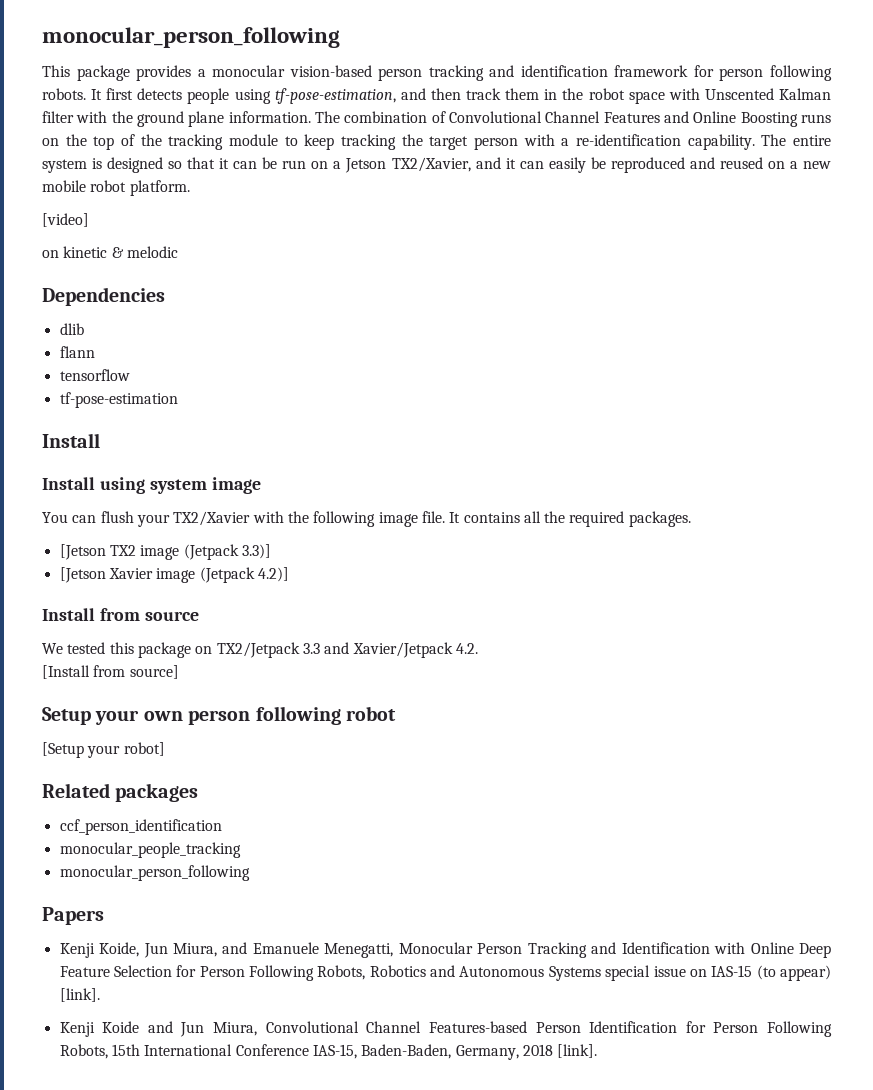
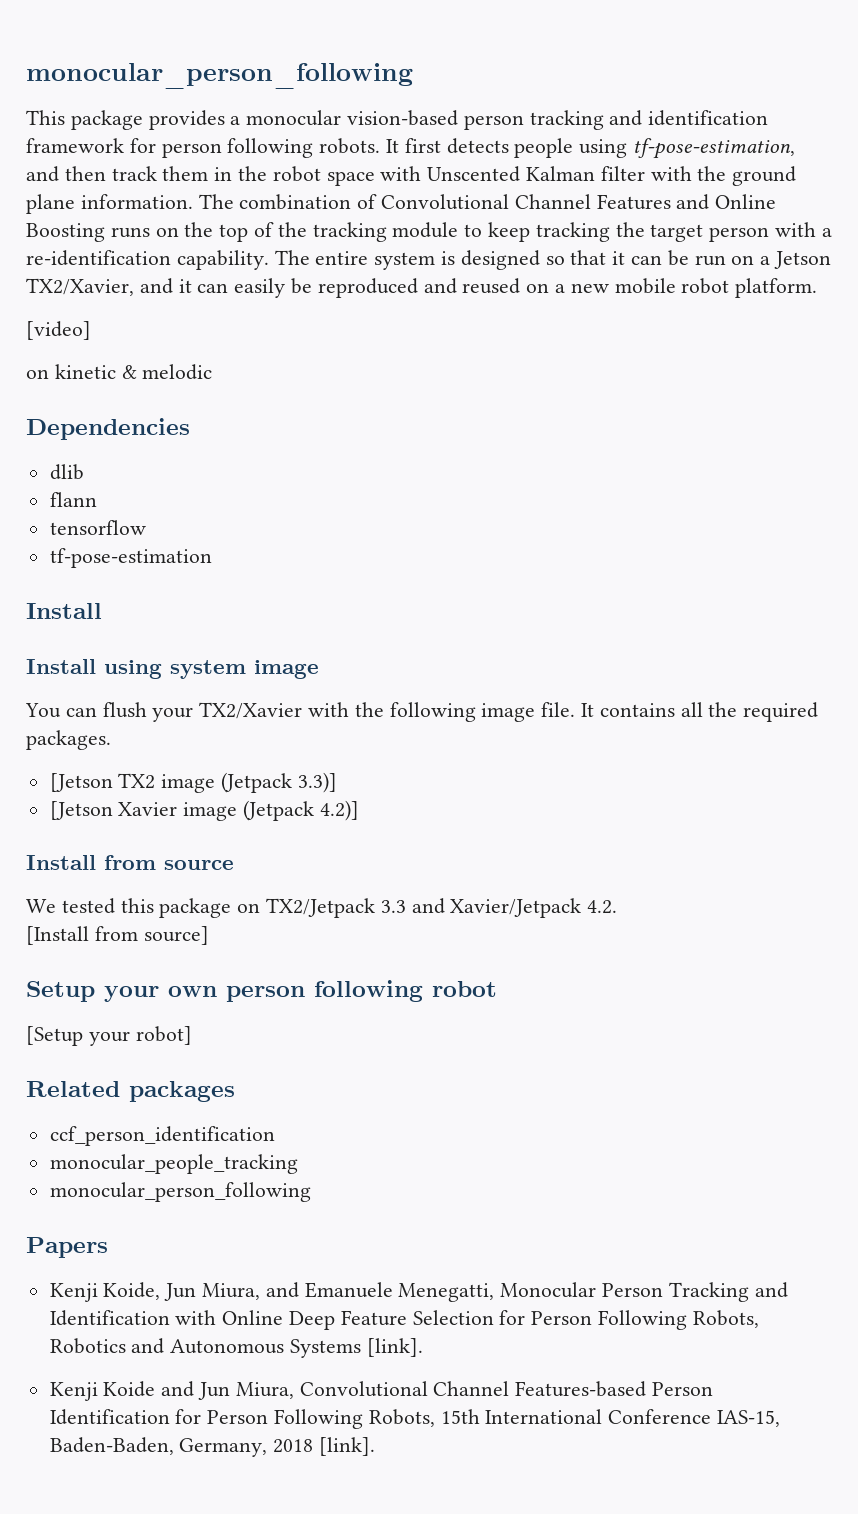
[605,965,832,981] special issue on IAS-15 (to appear) -> (362, 1348) none

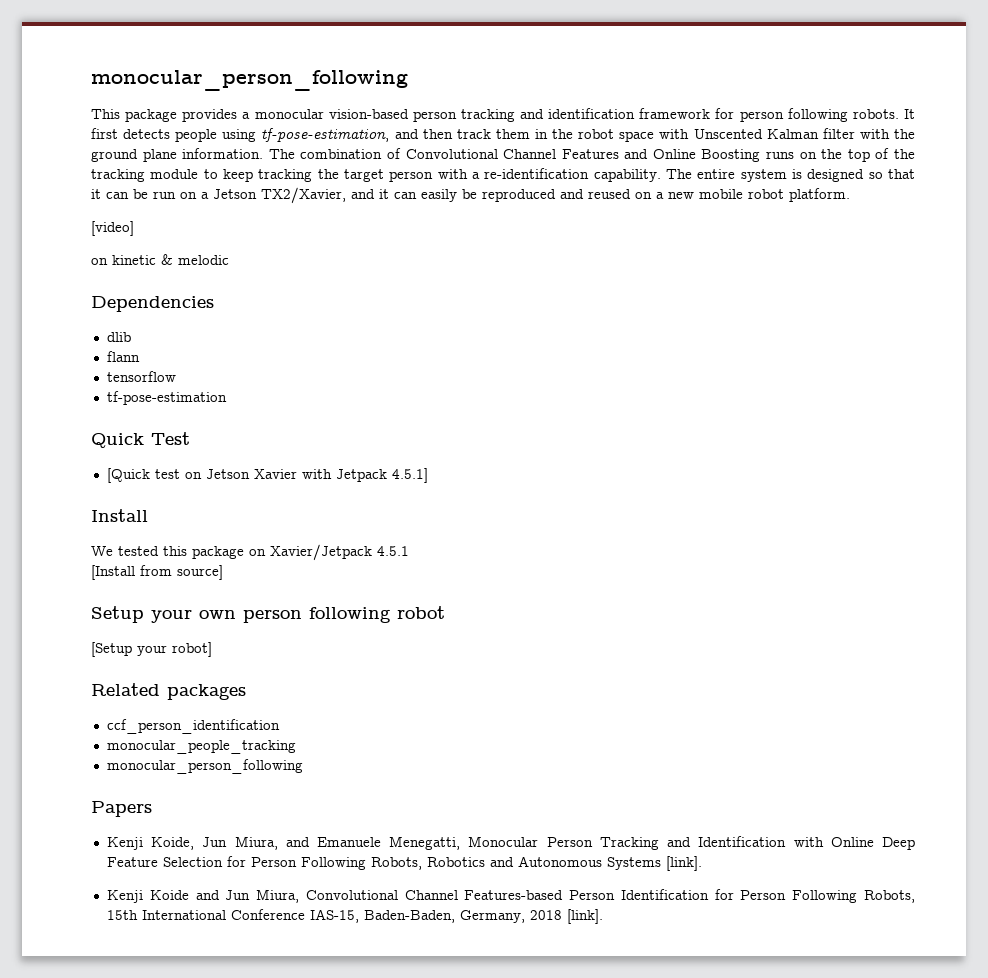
[26,603,102,619] [26,659,319,679] [25,702,819,722] [26,730,111,750] [49,772,337,793] [49,800,359,821] [26,855,234,870] Install // Install using system image // You can flush your TX2/Xavier with the following image file. It contains all the required packages. // [Jetson TX2 image (Jetpack 3.3)] // [Jetson Xavier image (Jetpack 4.2)] // Install from source -> [91,432,190,448] [106,468,428,483] [91,509,148,522] Quick Test // [Quick test on Jetson Xavier with Jetpack 4.5.1] // Install
[266,898,618,918] TX2/Jetpack 3.3 and Xavier/Jetpack 4.2. -> [270,544,409,561] Xavier/Jetpack 4.5.1

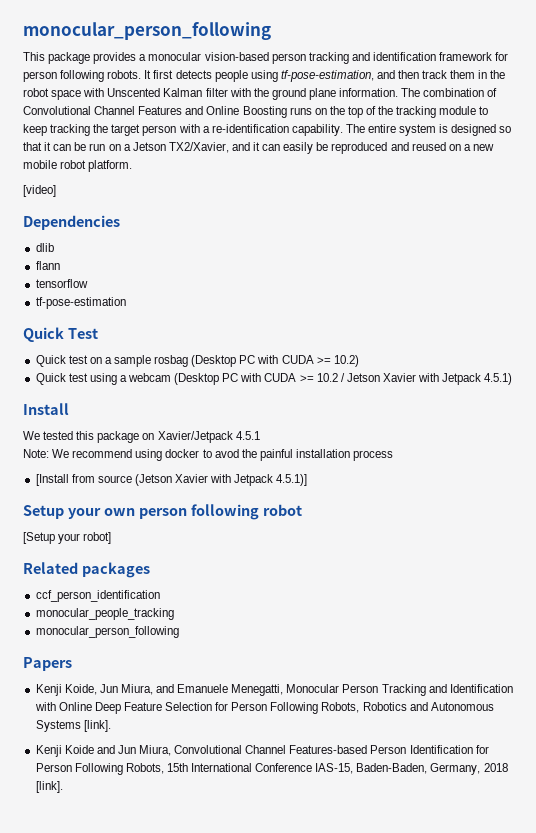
[91,254,229,265] // on kinetic & melodic -> (56, 191) none
[106,468,150,483] [Quick -> [35,355,66,367] Quick
(202, 475) none -> [104,355,359,367] [35,373,345,385] a sample rosbag (Desktop PC with CUDA >= 10.2) // Quick test using a webcam (Desktop PC with CUDA >= 10.2 /
[391,468,428,483] 4.5.1] -> [484,373,513,385] 4.5.1)
[91,565,223,580] [Install from source] -> [23,449,394,461] [35,474,308,486] Note: We recommend using docker to avod the painful installation process // [Install from source (Jetson Xavier with Jetpack 4.5.1)]

